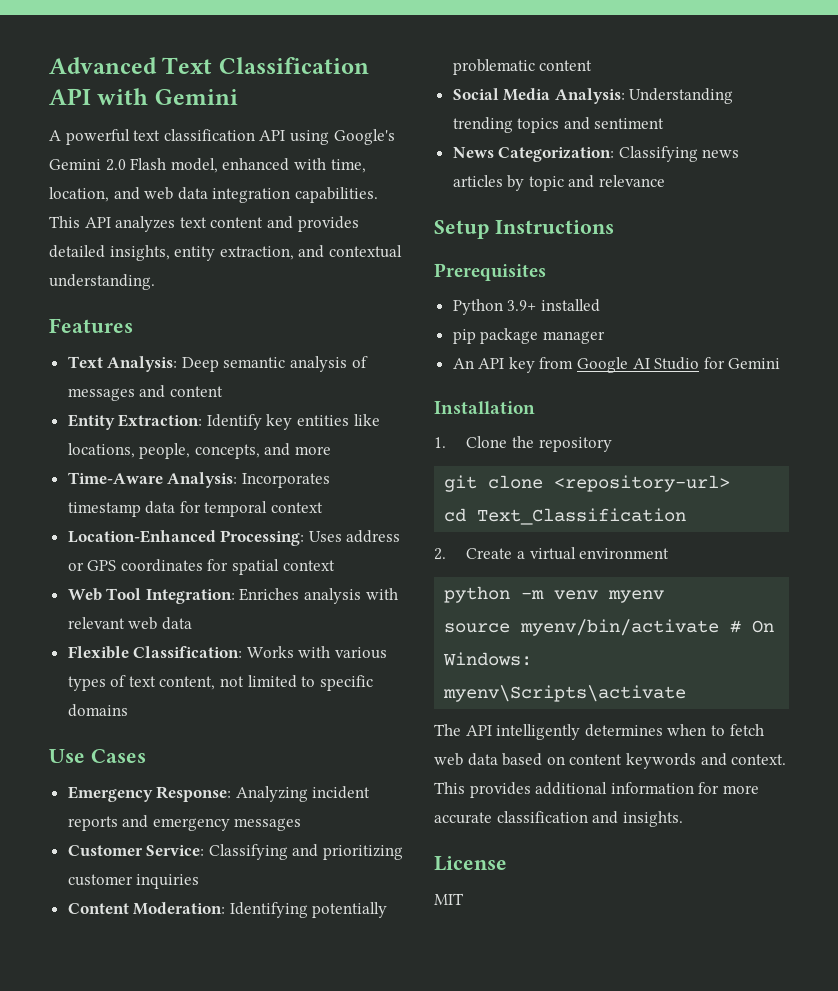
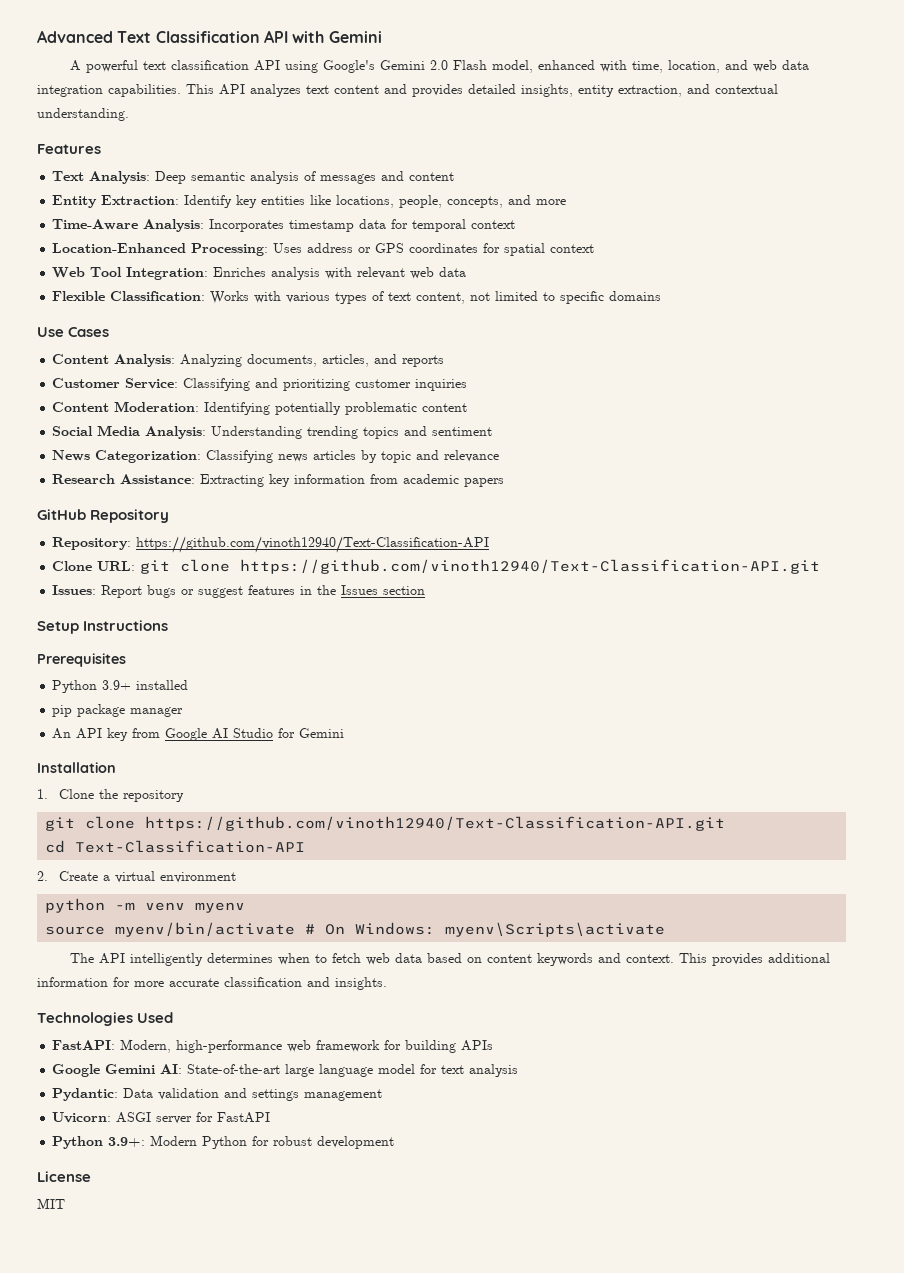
[67,786,371,802] [67,815,302,831] Emergency Response: Analyzing incident reports and emergency messages -> [52,354,445,367] Content Analysis: Analyzing documents, articles, and reports
(666, 181) none -> [52,474,505,487] [37,509,170,523] [52,536,490,553] [52,559,821,574] [52,585,426,598] // Research Assistance: Extracting key information from academic papers // GitHub Repository // Repository: https://github.com/vinoth12940/Text-Classification-API // Clone URL: git clone https://github.com/vinoth12940/Text-Classification-API.git // Issues: Report bugs or suggest features in the Issues section
[554,475,731,492] <repository-url> -> [145,816,726,831] https://github.com/vinoth12940/Text-Classification-API.git
[477,508,687,525] Text_Classification -> [75,840,306,853] Text-Classification-API
(683, 819) none -> [37,1012,174,1026] [52,1039,494,1053] [52,1064,519,1077] [52,1088,383,1101] [52,1112,271,1124] [52,1135,395,1149] // Technologies Used // FastAPI: Modern, high-performance web framework for building APIs // Google Gemini AI: State-of-the-art large language model for text analysis // Pydantic: Data validation and settings management // Uvicorn: ASGI server for FastAPI // Python 3.9+: Modern Python for robust development

